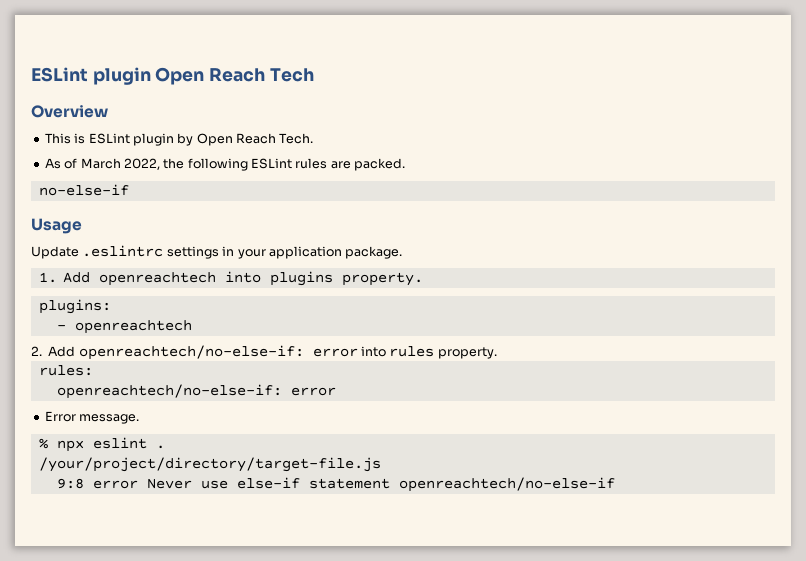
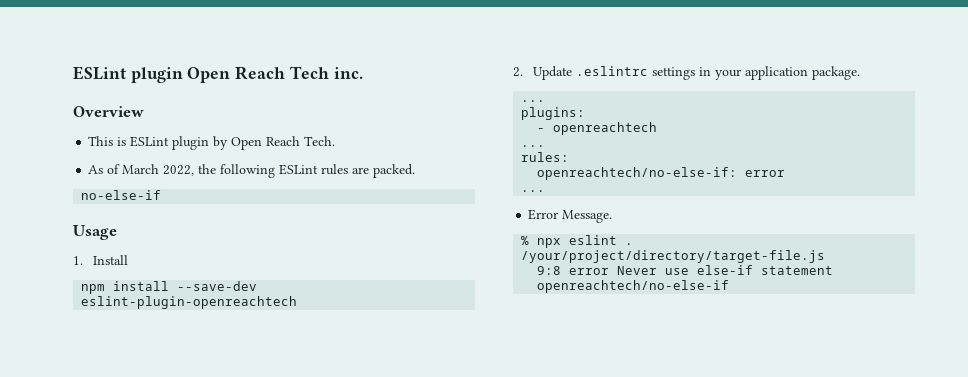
(314, 75) none -> [333,67,363,79] inc.
(82, 226) none -> [73,255,128,265] [81,281,258,294] [81,296,298,309] [513,67,523,77] 1. Install // npm install --save-dev eslint-plugin-openreachtech // 2.
[38,271,423,286] [38,299,111,314] [56,320,192,334] [31,345,497,360] 1. Add openreachtech into plugins property. // plugins: // - openreachtech // 2. Add openreachtech/no-else-if: error into rules property. -> [521,100,546,102] [521,107,586,120] [537,122,658,135] [521,145,546,147] ... // plugins: // - openreachtech // ...
(336, 391) none -> [521,190,546,192] // ...
[79,414,140,424] message. -> [562,210,613,223] Message.

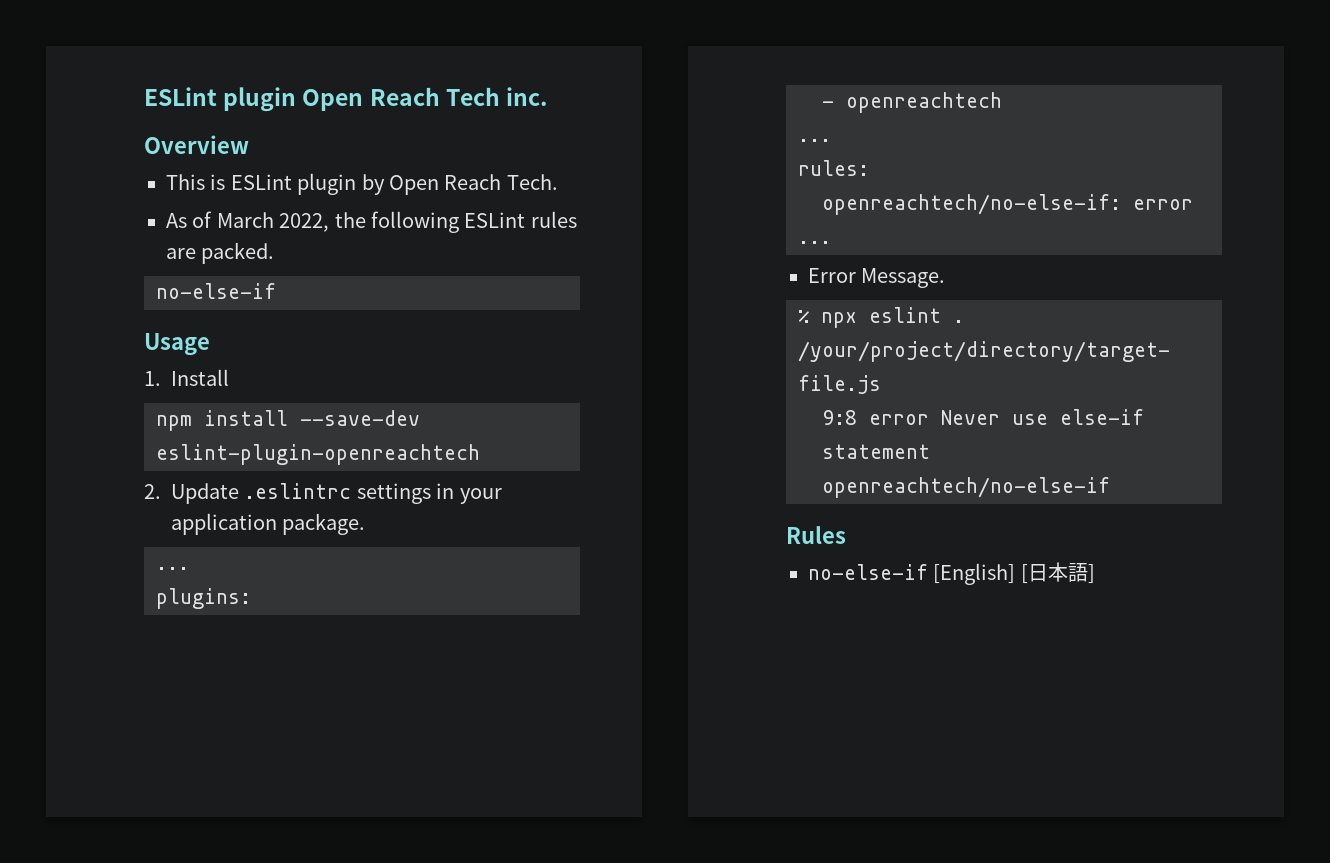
(730, 286) none -> [786,526,846,544] [808,562,1095,585] // Rules // no-else-if [English] [日本語]

